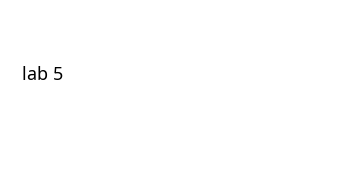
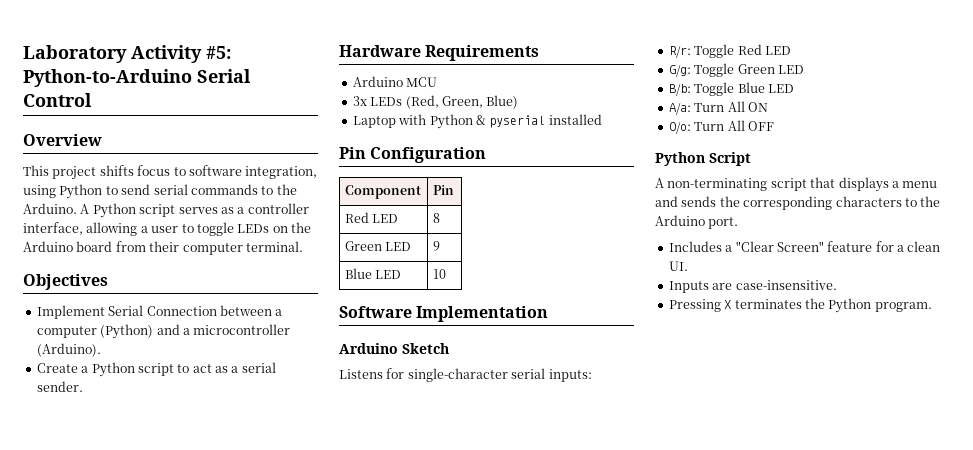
[22,66,63,80] lab 5 -> [23,45,231,63] [23,69,251,87] [23,93,92,107] [23,134,102,146] [23,165,318,180] [23,184,297,199] [23,203,309,218] [23,222,311,236] [23,241,303,255] [23,274,108,290] [36,305,283,319] [36,324,291,339] [36,343,101,357] [36,362,276,377] [36,381,83,392] [339,45,540,61] [352,76,438,87] [352,95,519,109] [352,114,602,129] [339,147,487,163] [344,185,421,199] [432,185,454,195] [344,212,399,223] [432,213,440,223] [344,241,412,251] [432,241,440,251] [344,268,402,279] [432,269,446,279] [339,306,549,322] [339,343,449,354] [339,368,592,382] [668,44,791,58] [668,63,804,77] [668,82,794,96] [668,101,768,115] [668,120,774,134] [655,152,751,166] [655,177,938,192] [655,196,941,210] [655,215,739,229] [668,241,941,252] [668,261,688,271] [668,280,837,293] [668,298,932,313] Laboratory Activity #5: Python-to-Arduino Serial Control // Overview // This project shifts focus to software integration, using Python to send serial commands to the Arduino. A Python script serves as a controller interface, allowing a user to toggle LEDs on the Arduino board from their computer terminal. // Objectives // Implement Serial Connection between a computer (Python) and a microcontroller (Arduino). // Create a Python script to act as a serial sender. // Hardware Requirements // Arduino MCU // 3x LEDs (Red, Green, Blue) // Laptop with Python & pyserial installed // Pin Configuration // Component | Pin // Red LED | 8 // Green LED | 9 // Blue LED | 10 // Software Implementation // Arduino Sketch // Listens for single-character serial inputs: // R/r: Toggle Red LED // G/g: Toggle Green LED // B/b: Toggle Blue LED // A/a: Turn All ON // O/o: Turn All OFF // Python Script // A non-terminating script that displays a menu and sends the corresponding characters to the Arduino port. // Includes a "Clear Screen" feature for a clean UI. // Inputs are case-insensitive. // Pressing X terminates the Python program.

